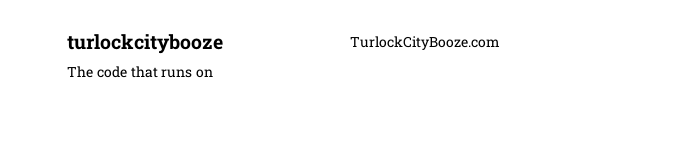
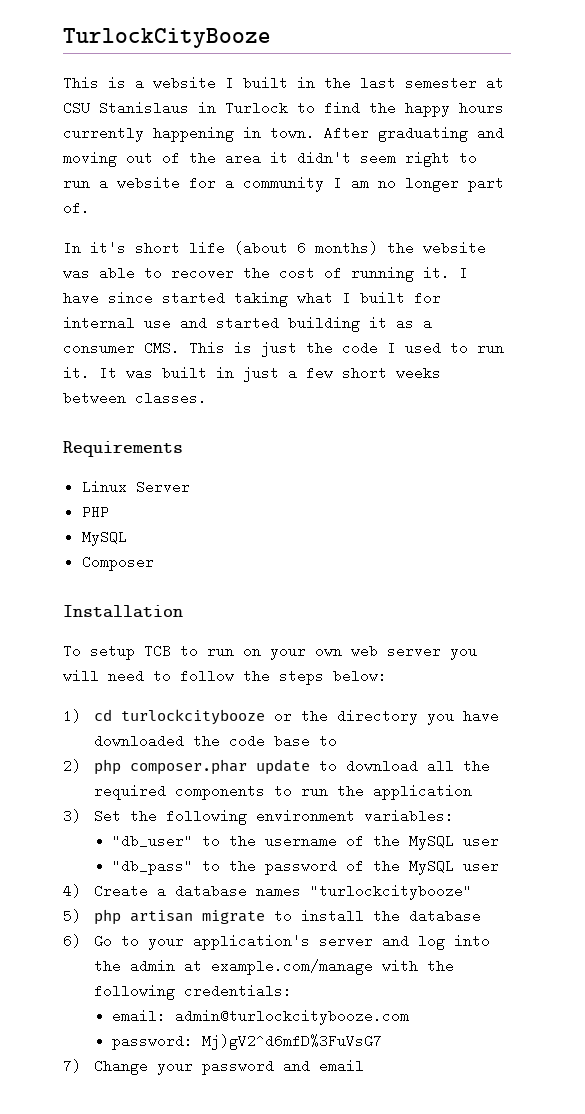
[67,34,223,54] [67,66,214,78] [350,36,500,50] turlockcitybooze // The code that runs on TurlockCityBooze.com -> [63,28,271,48] [63,76,504,90] [63,101,504,117] [63,126,504,142] [63,151,477,167] [63,176,504,192] [63,201,90,215] [63,241,486,255] [63,266,468,282] [63,291,441,307] [63,316,432,332] [63,341,504,357] [63,366,441,382] [63,391,207,405] [63,441,183,457] [81,480,190,494] [81,505,109,519] [81,530,127,546] [81,555,154,571] [63,605,183,618] [63,644,477,660] [63,669,387,685] [63,709,499,725] [93,734,337,748] [63,759,490,775] [93,784,472,800] [63,809,454,825] [112,834,500,850] [112,859,500,875] [63,884,472,900] [63,909,481,925] [63,934,490,950] [93,959,454,975] [93,984,292,1000] [112,1009,410,1025] [112,1034,383,1050] [63,1059,364,1075] TurlockCityBooze // This is a website I built in the last semester at CSU Stanislaus in Turlock to find the happy hours currently happening in town. After graduating and moving out of the area it didn't seem right to run a website for a community I am no longer part of. // In it's short life (about 6 months) the website was able to recover the cost of running it. I have since started taking what I built for internal use and started building it as a consumer CMS. This is just the code I used to run it. It was built in just a few short weeks between classes. // Requirements // Linux Server // PHP // MySQL // Composer // Installation // To setup TCB to run on your own web server you will need to follow the steps below: // 1) cd turlockcitybooze or the directory you have downloaded the code base to // 2) php composer.phar update to download all the required components to run the application // 3) Set the following environment variables: // "db_user" to the username of the MySQL user // "db_pass" to the password of the MySQL user // 4) Create a database names "turlockcitybooze" // 5) php artisan migrate to install the database // 6) Go to your application's server and log into the admin at example.com/manage with the following credentials: // email: admin@turlockcitybooze.com // password: Mj)gV2^d6mfD%3FuVsG7 // 7) Change your password and email

